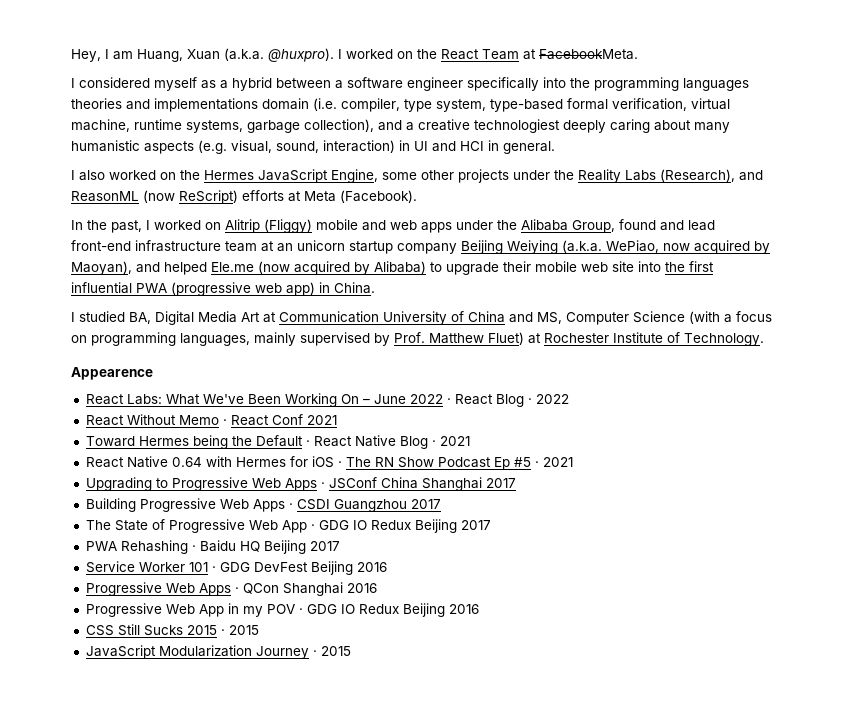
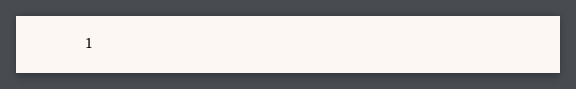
[71,48,638,62] [71,77,749,91] [71,98,730,112] [71,119,730,133] [71,140,555,154] [71,169,763,183] [71,190,417,204] [71,219,715,233] [71,240,770,254] [71,261,714,275] [71,282,375,296] [71,311,772,325] [71,332,764,346] [71,367,153,380] [85,393,569,407] [85,414,337,426] [85,435,470,449] [85,456,573,470] [85,477,516,491] [85,498,441,512] [85,519,491,533] [85,540,340,554] [85,561,387,575] [85,582,377,596] [85,603,479,617] [85,624,259,636] [85,645,351,659] Hey, I am Huang, Xuan (a.k.a. @huxpro). I worked on the React Team at FacebookMeta. // I considered myself as a hybrid between a software engineer specifically into the programming languages theories and implementations domain (i.e. compiler, type system, type-based formal verification, virtual machine, runtime systems, garbage collection), and a creative technologiest deeply caring about many humanistic aspects (e.g. visual, sound, interaction) in UI and HCI in general. // I also worked on the Hermes JavaScript Engine, some other projects under the Reality Labs (Research), and ReasonML (now ReScript) efforts at Meta (Facebook). // In the past, I worked on Alitrip (Fliggy) mobile and web apps under the Alibaba Group, found and lead front-end infrastructure team at an unicorn startup company Beijing Weiying (a.k.a. WePiao, now acquired by Maoyan), and helped Ele.me (now acquired by Alibaba) to upgrade their mobile web site into the first influential PWA (progressive web app) in China. // I studied BA, Digital Media Art at Communication University of China and MS, Computer Science (with a focus on programming languages, mainly supervised by Prof. Matthew Fluet) at Rochester Institute of Technology. // Appearence // React Labs: What We've Been Working On – June 2022 · React Blog · 2022 // React Without Memo · React Conf 2021 // Toward Hermes being the Default · React Native Blog · 2021 // React Native 0.64 with Hermes for iOS · The RN Show Podcast Ep #5 · 2021 // Upgrading to Progressive Web Apps · JSConf China Shanghai 2017 // Building Progressive Web Apps · CSDI Guangzhou 2017 // The State of Progressive Web App · GDG IO Redux Beijing 2017 // PWA Rehashing · Baidu HQ Beijing 2017 // Service Worker 101 · GDG DevFest Beijing 2016 // Progressive Web Apps · QCon Shanghai 2016 // Progressive Web App in my POV · GDG IO Redux Beijing 2016 // CSS Still Sucks 2015 · 2015 // JavaScript Modularization Journey · 2015 -> [86,38,92,48] 1

